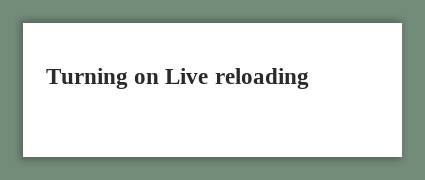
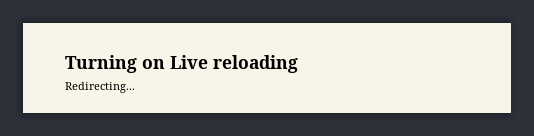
(309, 78) none -> [65,82,135,93] // Redirecting...

